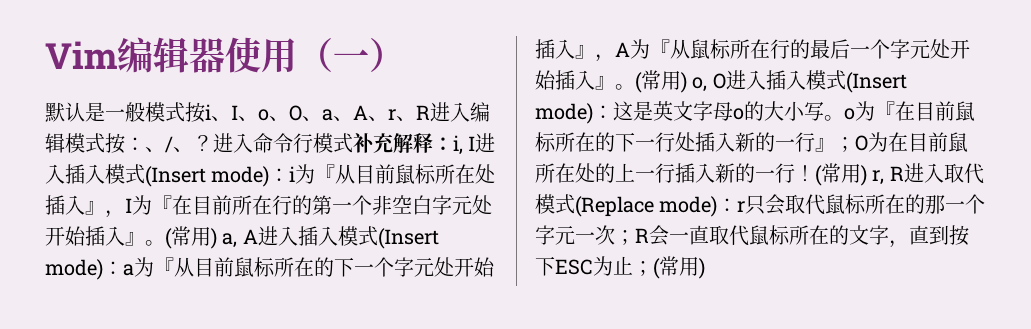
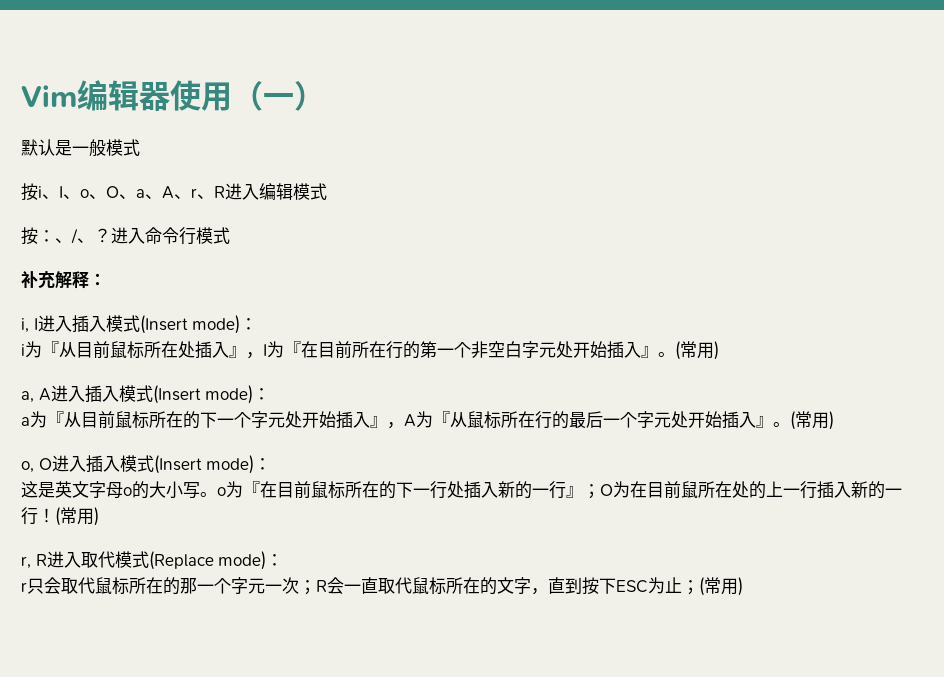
(185, 112) none -> (140, 147) //
(105, 143) none -> (327, 191) //
(353, 143) none -> (230, 235) //
(453, 144) none -> (106, 279) //
(290, 175) none -> (258, 324) //
(217, 238) none -> (719, 350) //
(123, 268) none -> (271, 394) //
(687, 82) none -> (834, 420) //
(613, 112) none -> (272, 464) //
(867, 175) none -> (99, 516) //
(738, 205) none -> (284, 560) //

